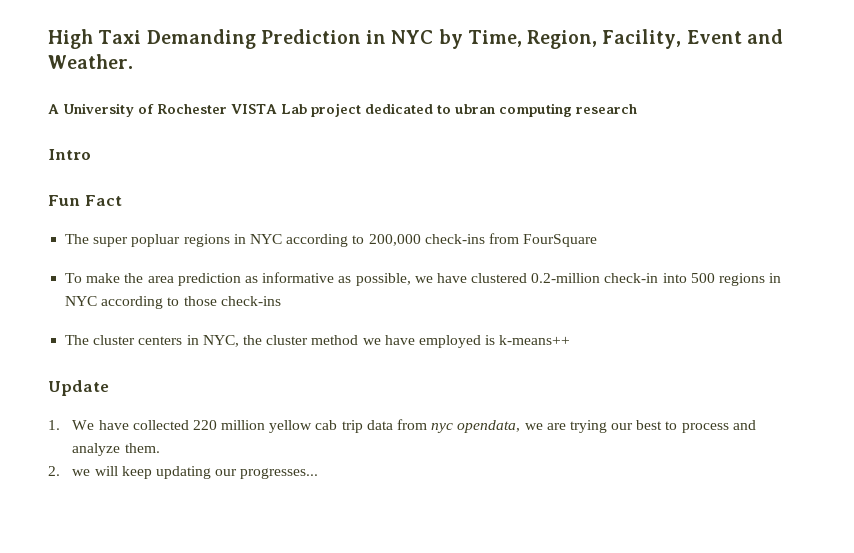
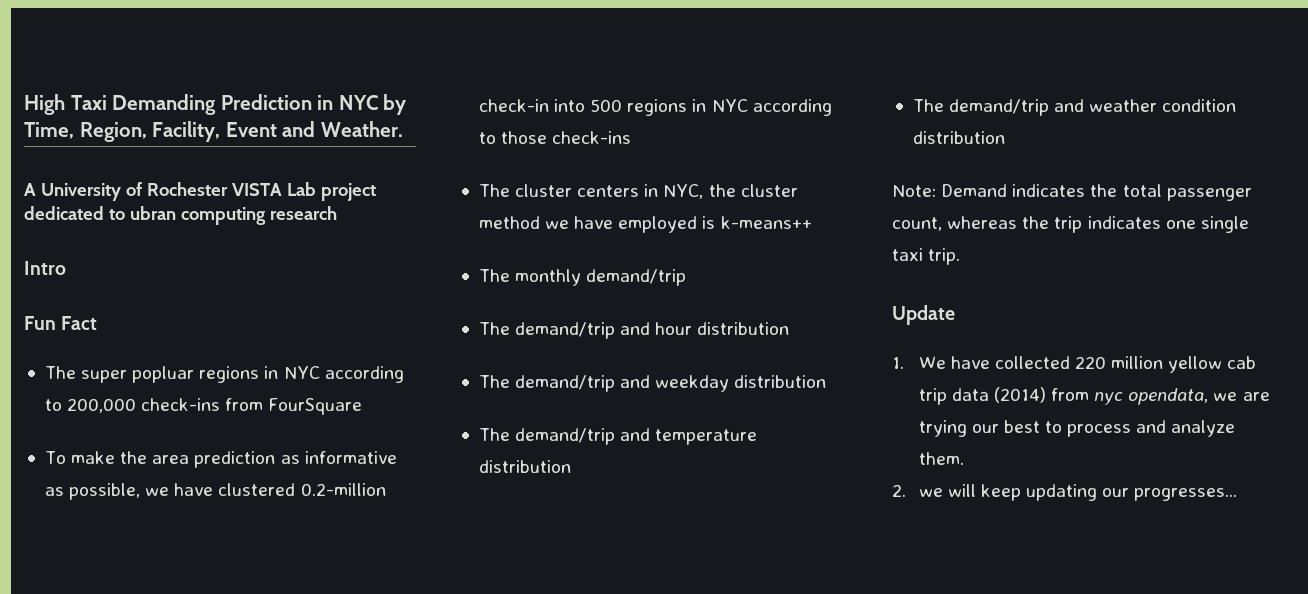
(571, 340) none -> [478,269,687,286] [478,322,790,339] [478,375,827,392] [478,428,758,445] [478,460,571,473] [912,99,1237,116] [912,131,1005,144] [892,184,1252,201] [892,216,1249,233] [892,248,961,265] // The monthly demand/trip // The demand/trip and hour distribution // The demand/trip and weekday distribution // The demand/trip and temperature distribution // The demand/trip and weather condition distribution // Note: Demand indicates the total passenger count, whereas the trip indicates one single taxi trip.
(393, 425) none -> [993,387,1046,403] (2014)

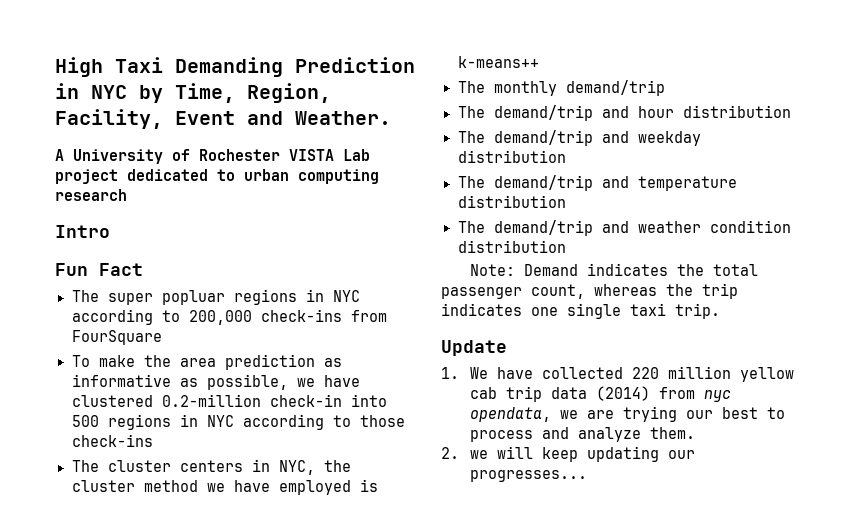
[129,206,176,220] ubran -> [244,169,289,181] urban

